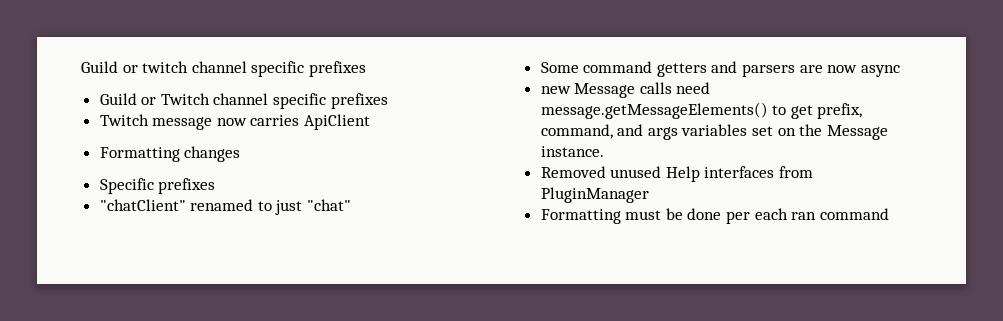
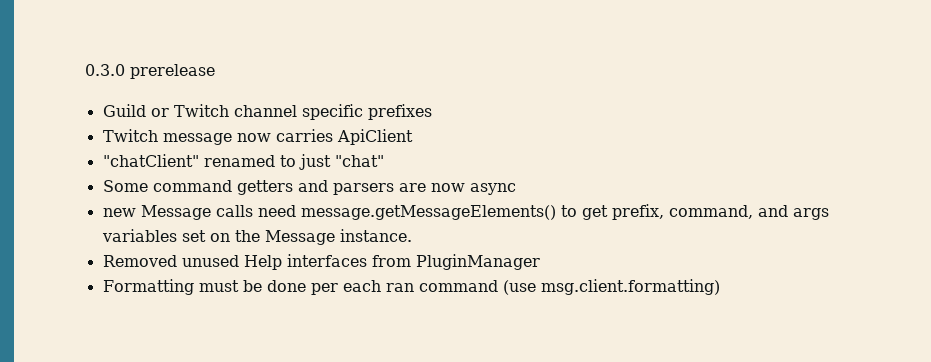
[81,61,366,77] Guild or twitch channel specific prefixes -> [85,64,215,79] 0.3.0 prerelease
[99,146,241,162] [99,178,216,194] // Formatting changes // Specific prefixes -> (413, 137) none
(889, 214) none -> [502,279,720,295] (use msg.client.formatting)

